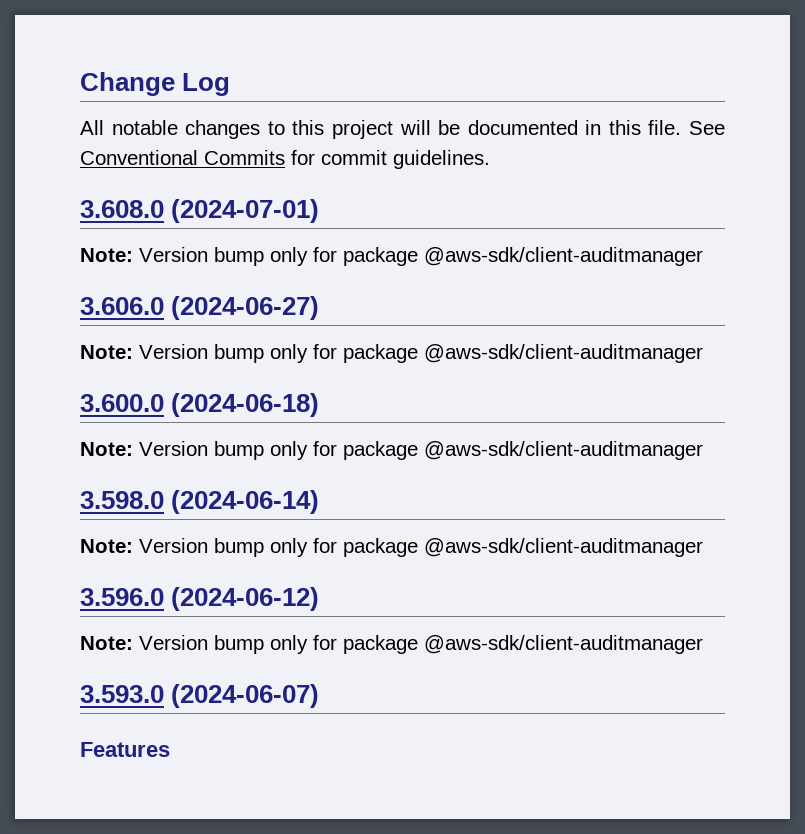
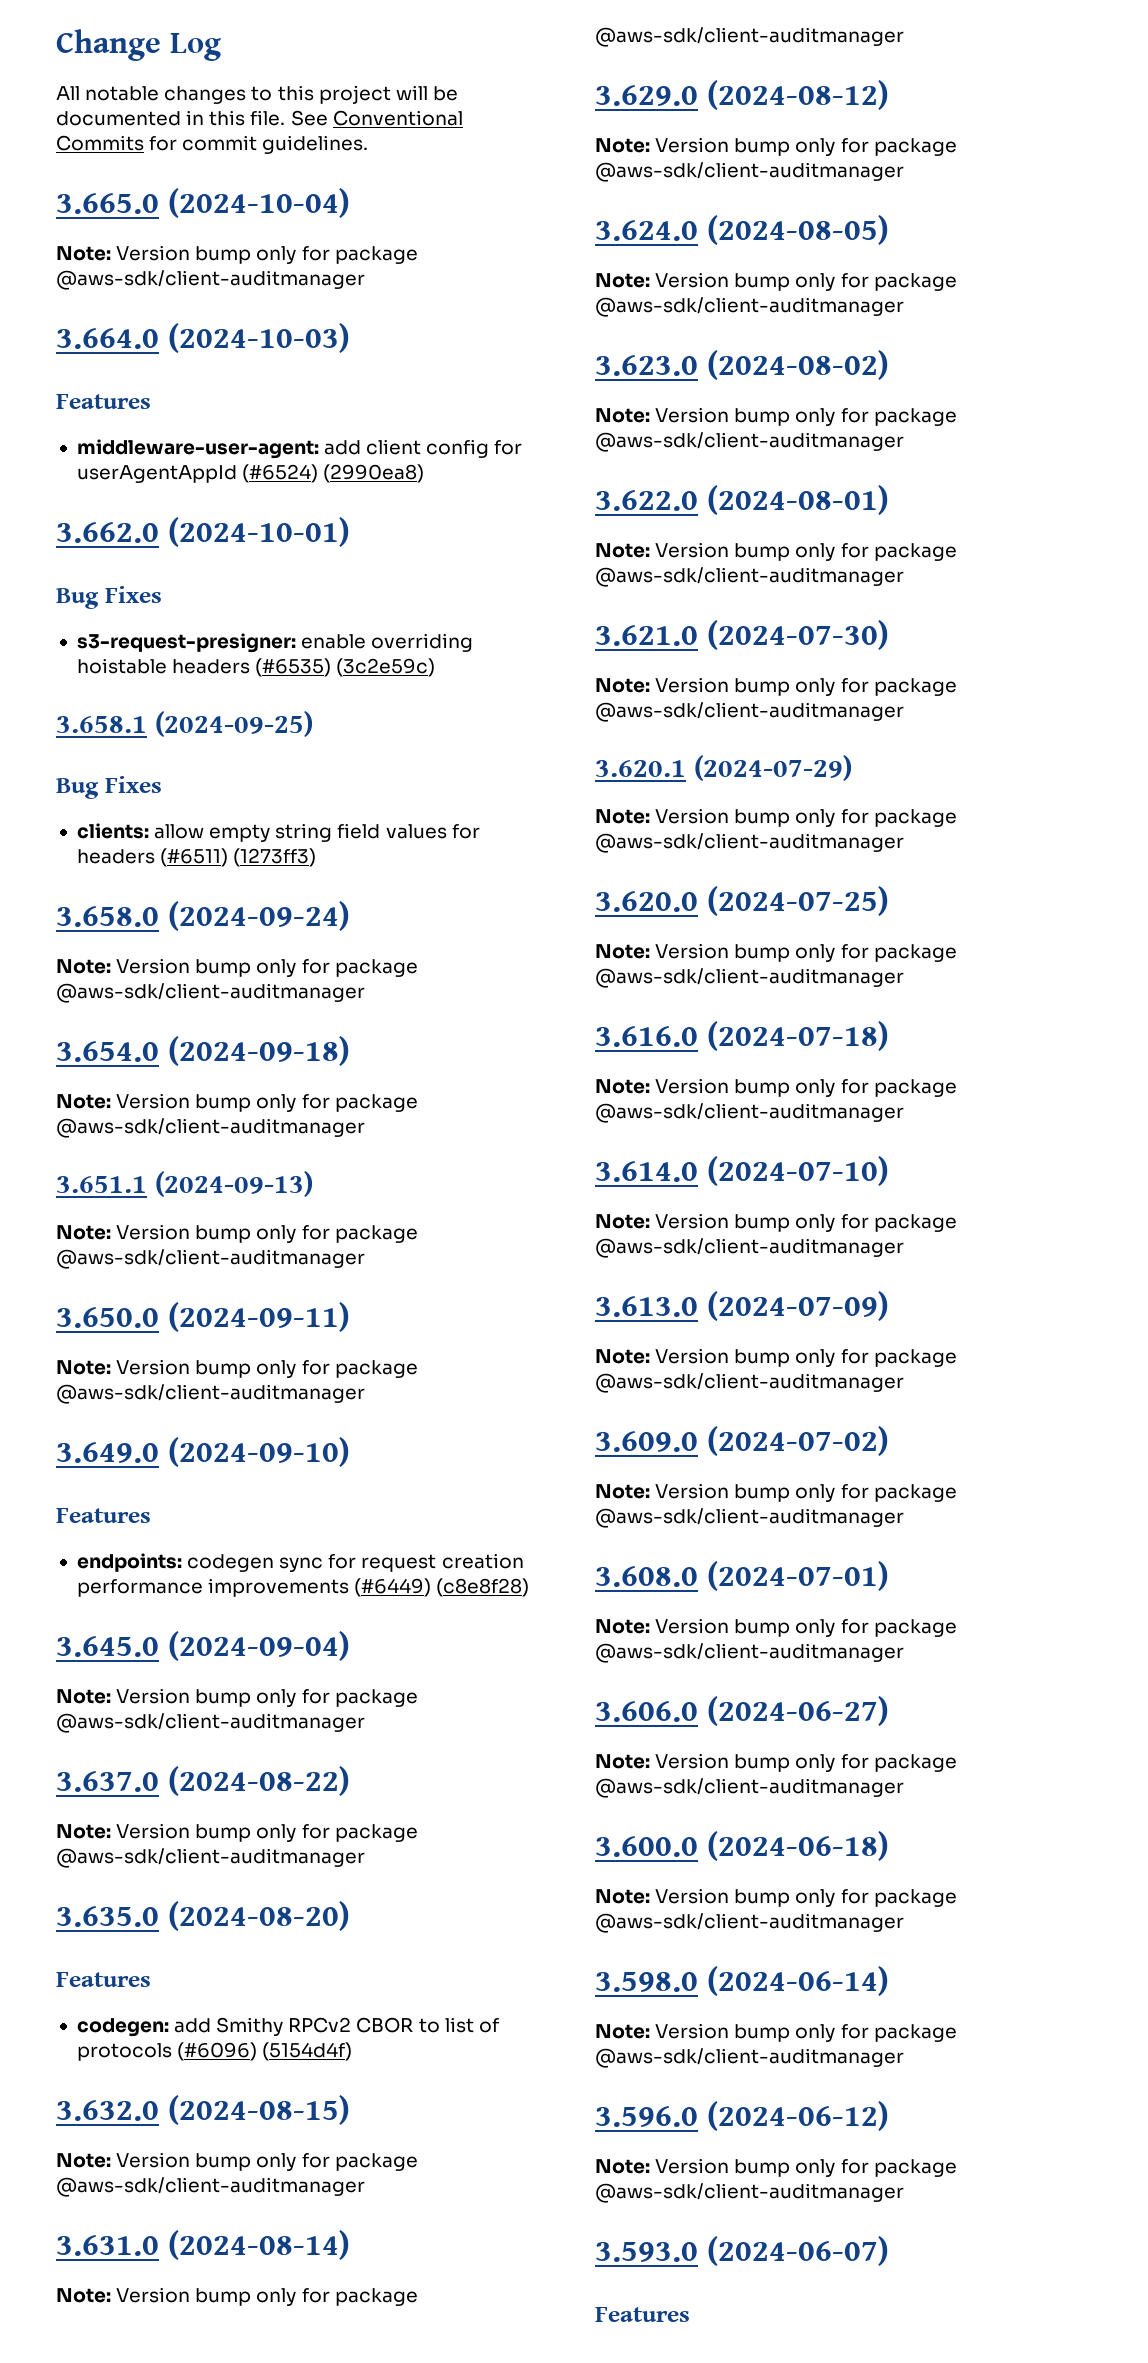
(490, 159) none -> [56,188,350,218] [56,245,418,264] [56,270,365,290] [56,323,350,353] [56,394,151,409] [76,439,523,459] [76,464,425,483] [56,517,350,547] [56,586,162,609] [76,633,474,653] [76,658,436,677] [56,711,313,737] [56,776,162,799] [76,823,480,842] [76,848,317,867] [56,901,350,931] [56,958,418,977] [56,983,365,1003] [56,1036,350,1066] [56,1093,418,1112] [56,1118,365,1138] [56,1171,313,1197] [56,1224,418,1243] [56,1249,365,1269] [56,1302,350,1332] [56,1359,418,1378] [56,1384,365,1404] [56,1437,350,1467] [56,1508,151,1523] [76,1553,524,1572] [76,1578,530,1597] [56,1631,350,1661] [56,1688,418,1707] [56,1713,365,1733] [56,1766,350,1796] [56,1823,418,1842] [56,1848,365,1868] [56,1901,350,1931] [56,1972,151,1987] [76,2017,499,2037] [76,2042,353,2061] [56,2095,350,2125] [56,2152,418,2171] [56,2177,365,2197] [56,2230,350,2260] [56,2287,418,2306] [595,27,904,47] [595,80,889,110] [595,137,957,156] [595,162,904,182] [595,215,889,245] [595,272,957,291] [595,297,904,317] [595,350,889,380] [595,407,957,426] [595,432,904,452] [595,485,889,515] [595,542,957,561] [595,567,904,587] [595,620,889,650] [595,677,957,696] [595,702,904,722] [595,755,852,781] [595,808,957,827] [595,833,904,853] [595,886,889,916] [595,943,957,962] [595,968,904,988] [595,1021,889,1051] [595,1078,957,1097] [595,1103,904,1123] [595,1156,889,1186] [595,1213,957,1232] [595,1238,904,1258] [595,1291,889,1321] [595,1348,957,1367] [595,1373,904,1393] [595,1426,889,1456] [595,1483,957,1502] [595,1508,904,1528] // 3.665.0 (2024-10-04) // Note: Version bump only for package @aws-sdk/client-auditmanager // 3.664.0 (2024-10-03) // Features // middleware-user-agent: add client config for userAgentAppId (#6524) (2990ea8) // 3.662.0 (2024-10-01) // Bug Fixes // s3-request-presigner: enable overriding hoistable headers (#6535) (3c2e59c) // 3.658.1 (2024-09-25) // Bug Fixes // clients: allow empty string field values for headers (#6511) (1273ff3) // 3.658.0 (2024-09-24) // Note: Version bump only for package @aws-sdk/client-auditmanager // 3.654.0 (2024-09-18) // Note: Version bump only for package @aws-sdk/client-auditmanager // 3.651.1 (2024-09-13) // Note: Version bump only for package @aws-sdk/client-auditmanager // 3.650.0 (2024-09-11) // Note: Version bump only for package @aws-sdk/client-auditmanager // 3.649.0 (2024-09-10) // Features // endpoints: codegen sync for request creation performance improvements (#6449) (c8e8f28) // 3.645.0 (2024-09-04) // Note: Version bump only for package @aws-sdk/client-auditmanager // 3.637.0 (2024-08-22) // Note: Version bump only for package @aws-sdk/client-auditmanager // 3.635.0 (2024-08-20) // Features // codegen: add Smithy RPCv2 CBOR to list of protocols (#6096) (5154d4f) // 3.632.0 (2024-08-15) // Note: Version bump only for package @aws-sdk/client-auditmanager // 3.631.0 (2024-08-14) // Note: Version bump only for package @aws-sdk/client-auditmanager // 3.629.0 (2024-08-12) // Note: Version bump only for package @aws-sdk/client-auditmanager // 3.624.0 (2024-08-05) // Note: Version bump only for package @aws-sdk/client-auditmanager // 3.623.0 (2024-08-02) // Note: Version bump only for package @aws-sdk/client-auditmanager // 3.622.0 (2024-08-01) // Note: Version bump only for package @aws-sdk/client-auditmanager // 3.621.0 (2024-07-30) // Note: Version bump only for package @aws-sdk/client-auditmanager // 3.620.1 (2024-07-29) // Note: Version bump only for package @aws-sdk/client-auditmanager // 3.620.0 (2024-07-25) // Note: Version bump only for package @aws-sdk/client-auditmanager // 3.616.0 (2024-07-18) // Note: Version bump only for package @aws-sdk/client-auditmanager // 3.614.0 (2024-07-10) // Note: Version bump only for package @aws-sdk/client-auditmanager // 3.613.0 (2024-07-09) // Note: Version bump only for package @aws-sdk/client-auditmanager // 3.609.0 (2024-07-02) // Note: Version bump only for package @aws-sdk/client-auditmanager

